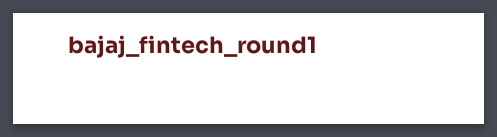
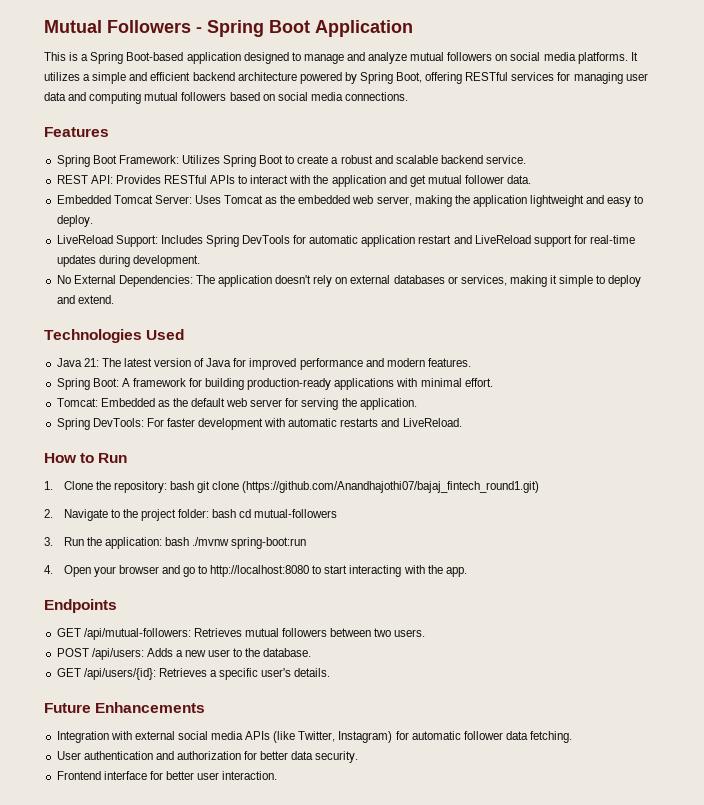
[68,35,317,58] bajaj_fintech_round1 -> [44,20,413,37] [44,52,638,64] [44,72,648,84] [44,92,408,104] [44,127,109,137] [56,155,527,167] [56,175,532,187] [56,195,644,207] [56,215,93,227] [56,235,636,247] [56,255,200,267] [56,275,642,287] [56,295,114,304] [44,329,185,343] [56,358,471,370] [56,378,493,390] [56,398,417,410] [56,418,462,430] [44,453,128,463] [44,481,540,493] [44,509,338,521] [44,537,307,549] [44,565,467,577] [44,599,117,613] [56,628,426,640] [56,648,312,660] [56,668,331,680] [44,702,206,713] [56,731,573,743] [56,751,359,763] [56,771,278,780] Mutual Followers - Spring Boot Application // This is a Spring Boot-based application designed to manage and analyze mutual followers on social media platforms. It utilizes a simple and efficient backend architecture powered by Spring Boot, offering RESTful services for managing user data and computing mutual followers based on social media connections. // Features // Spring Boot Framework: Utilizes Spring Boot to create a robust and scalable backend service. // REST API: Provides RESTful APIs to interact with the application and get mutual follower data. // Embedded Tomcat Server: Uses Tomcat as the embedded web server, making the application lightweight and easy to deploy. // LiveReload Support: Includes Spring DevTools for automatic application restart and LiveReload support for real-time updates during development. // No External Dependencies: The application doesn't rely on external databases or services, making it simple to deploy and extend. // Technologies Used // Java 21: The latest version of Java for improved performance and modern features. // Spring Boot: A framework for building production-ready applications with minimal effort. // Tomcat: Embedded as the default web server for serving the application. // Spring DevTools: For faster development with automatic restarts and LiveReload. // How to Run // 1. Clone the repository: bash git clone (https://github.com/Anandhajothi07/bajaj_fintech_round1.git) // 2. Navigate to the project folder: bash cd mutual-followers // 3. Run the application: bash ./mvnw spring-boot:run // 4. Open your browser and go to http://localhost:8080 to start interacting with the app. // Endpoints // GET /api/mutual-followers: Retrieves mutual followers between two users. // POST /api/users: Adds a new user to the database. // GET /api/users/{id}: Retrieves a specific user's details. // Future Enhancements // Integration with external social media APIs (like Twitter, Instagram) for automatic follower data fetching. // User authentication and authorization for better data security. // Frontend interface for better user interaction.

